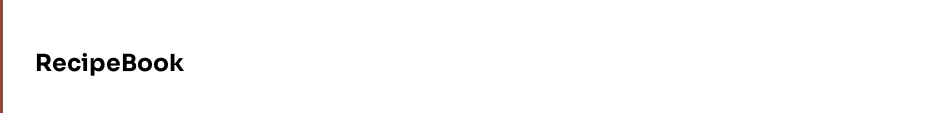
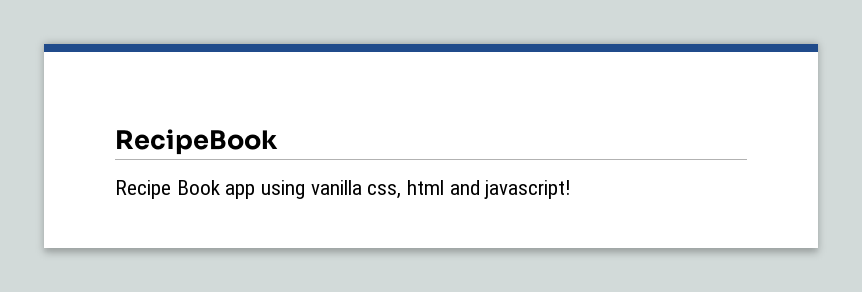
(184, 64) none -> [115,180,572,199] // Recipe Book app using vanilla css, html and javascript!

